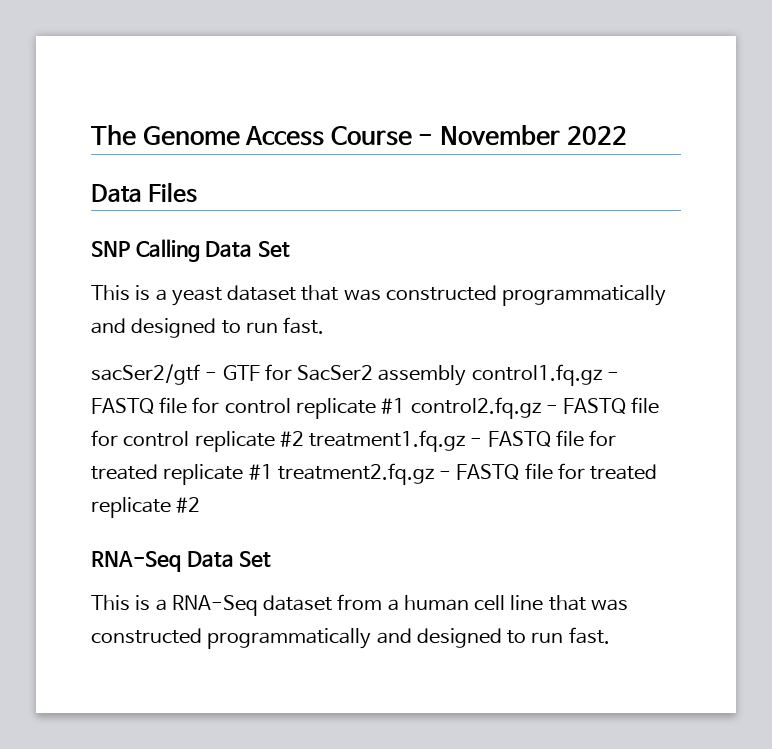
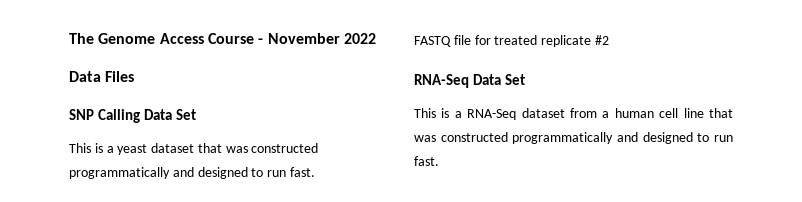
[91,364,619,386] [91,397,660,419] [91,430,617,452] [91,463,452,485] sacSer2/gtf - GTF for SacSer2 assembly control1.fq.gz - FASTQ file for control replicate #1 control2.fq.gz - FASTQ file for control replicate #2 treatment1.fq.gz - FASTQ file for treated replicate #1 treatment2.fq.gz - -> (315, 172) none

